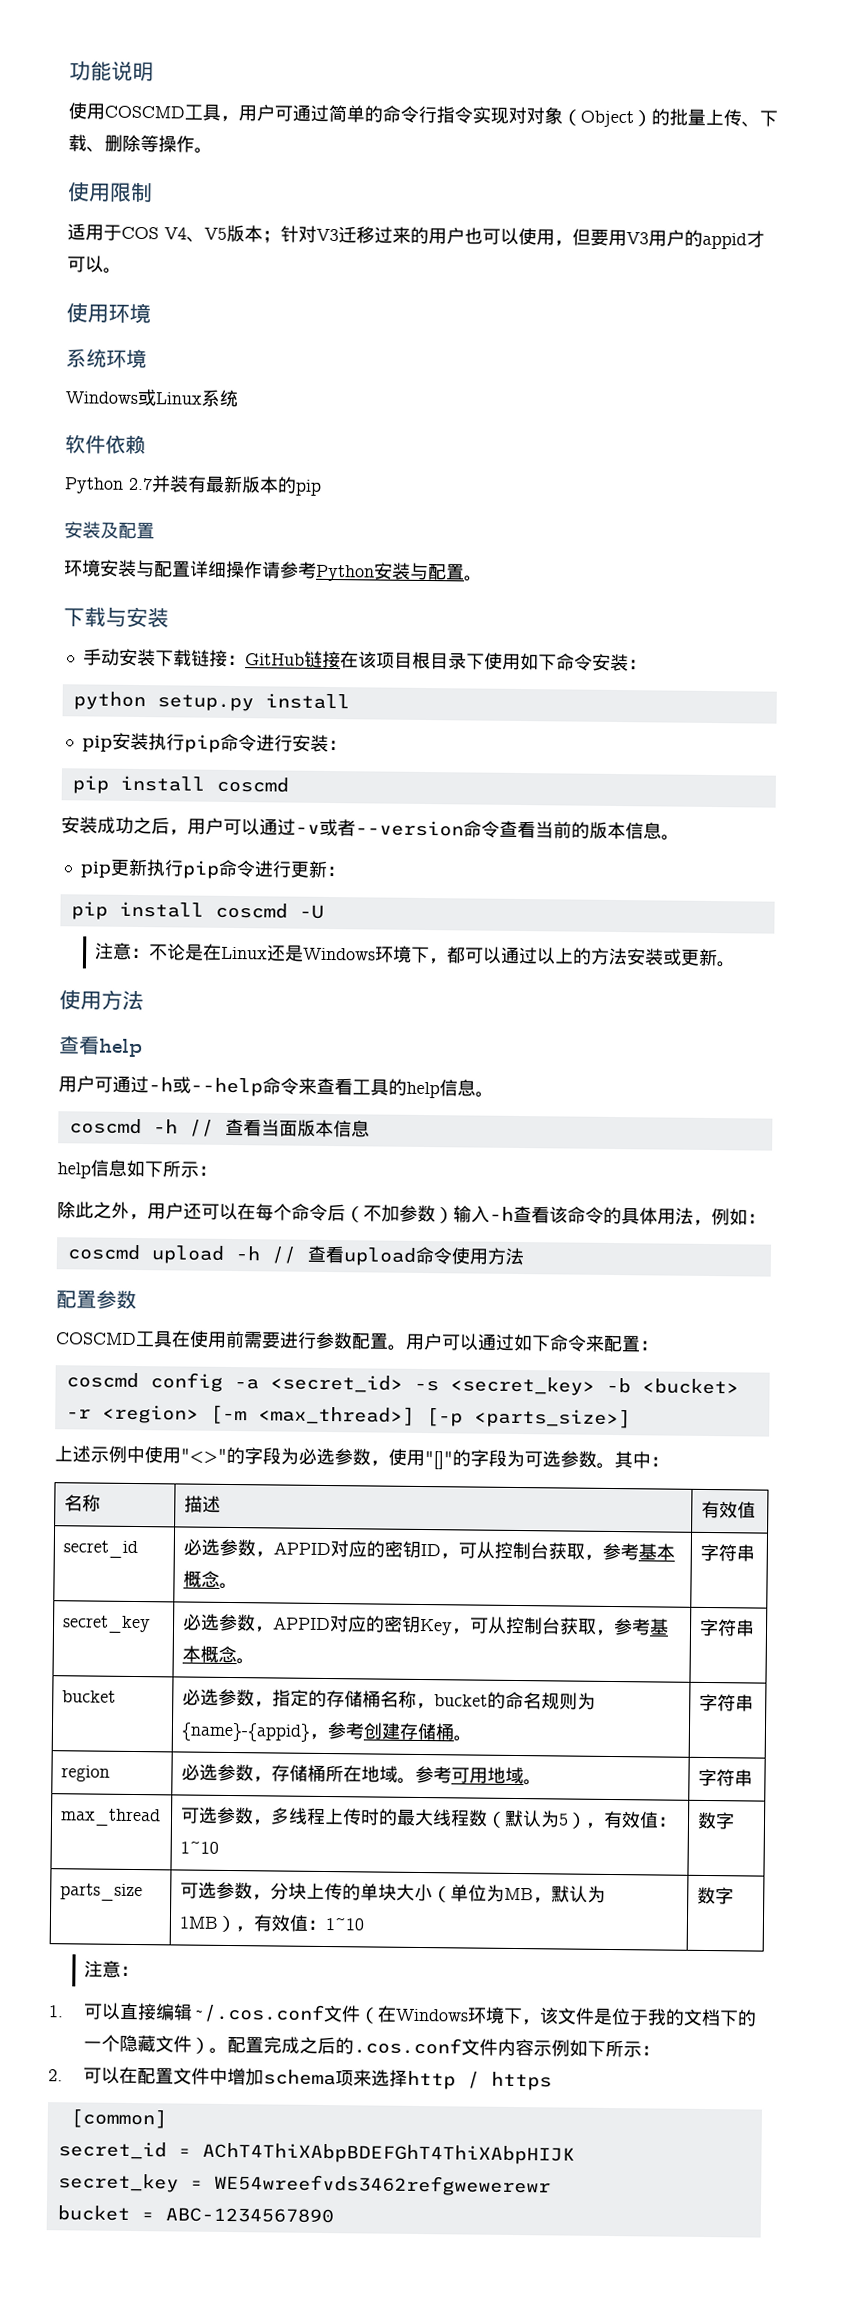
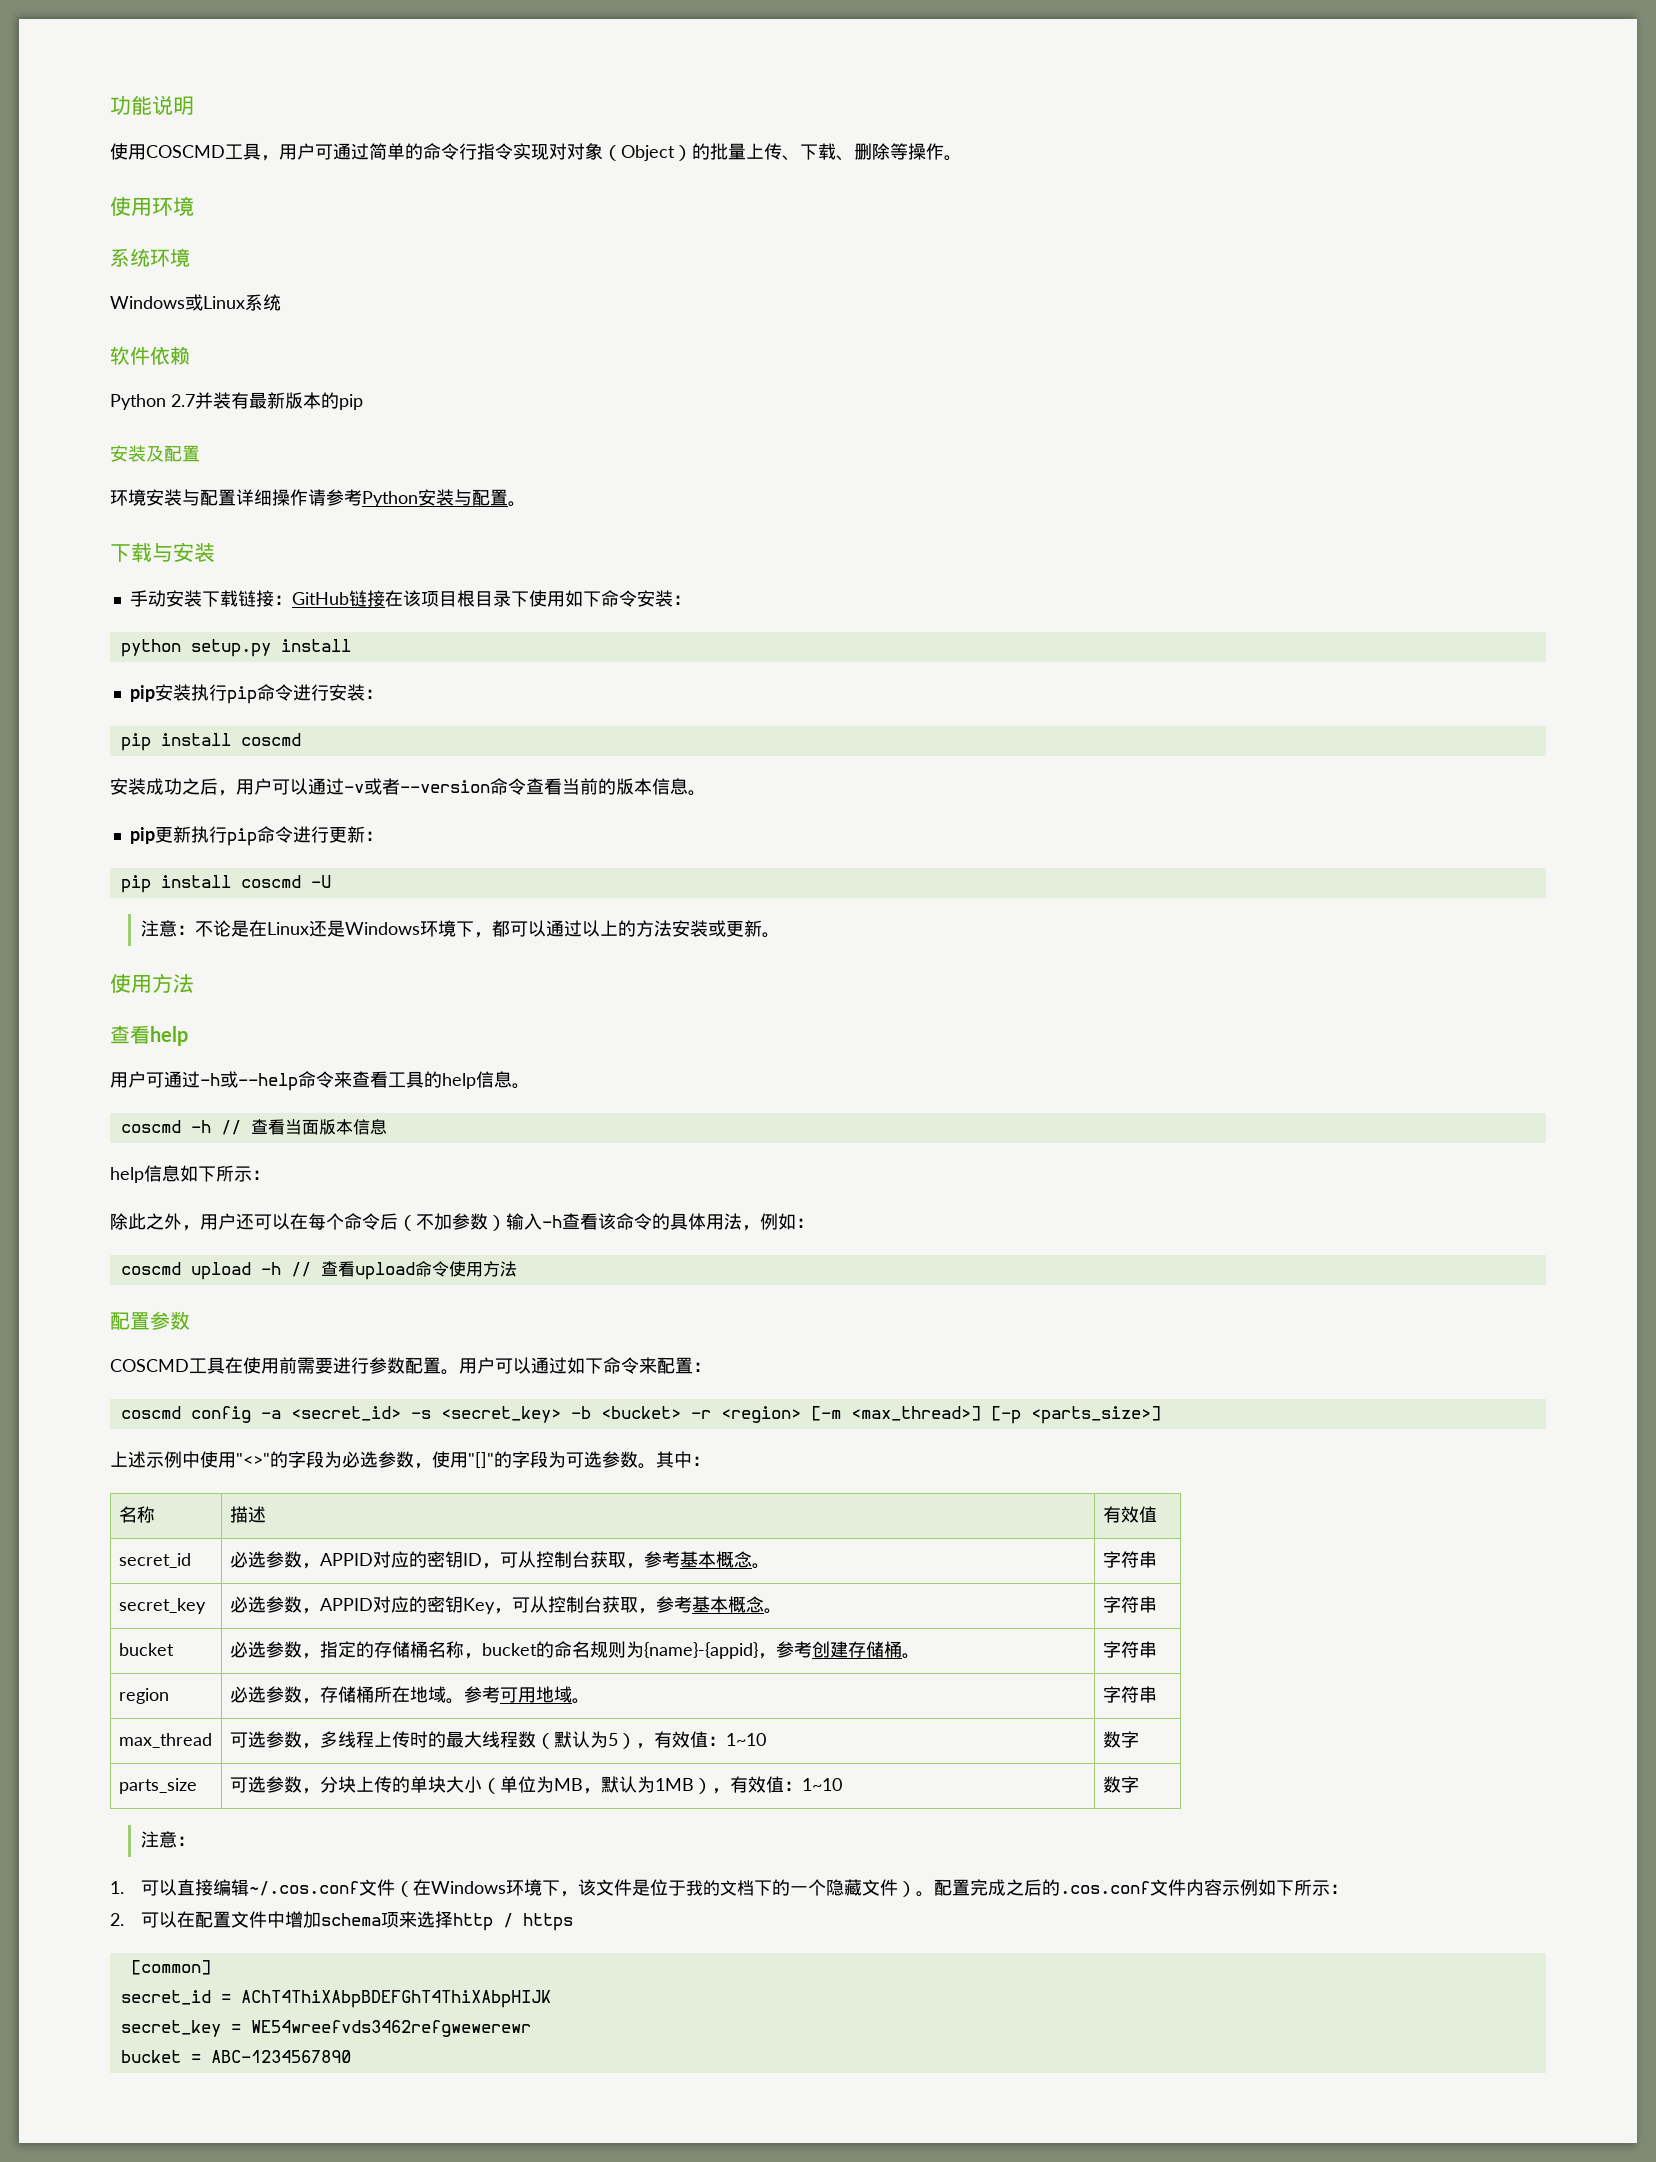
[67,181,153,203] [67,223,765,250] [67,255,122,274] // 使用限制 // 适用于COS V4、V5版本；针对V3迁移过来的用户也可以使用，但要用V3用户的appid才可以。 -> (962, 158) none

